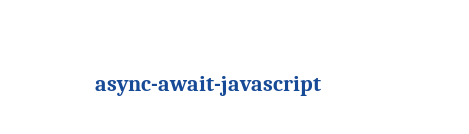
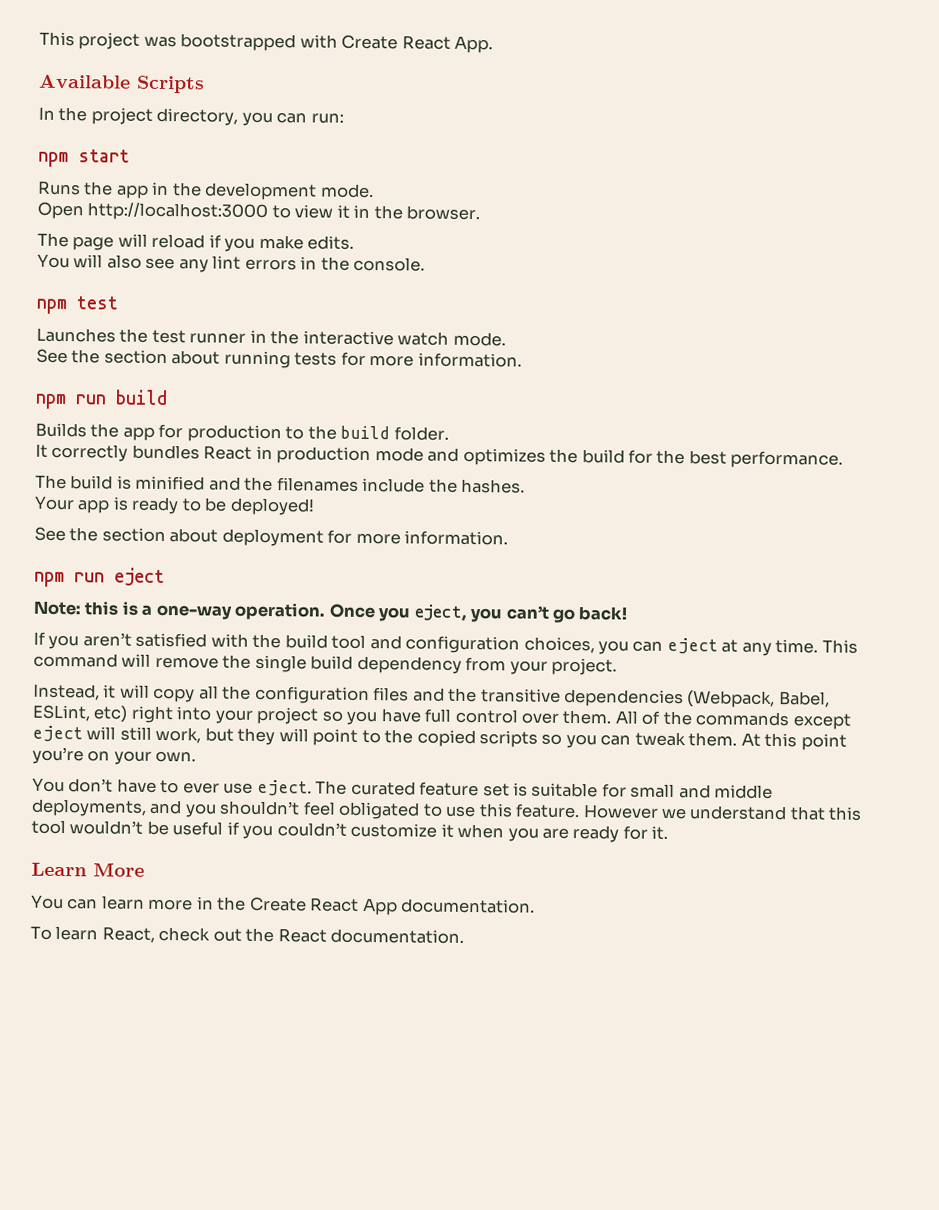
[95,76,321,96] async-await-javascript -> [39,31,494,54] [39,74,205,94] [38,106,344,127] [38,149,130,168] [37,180,374,201] [37,201,481,222] [37,232,355,252] [37,253,426,273] [36,296,118,315] [36,327,506,347] [36,348,522,369] [35,389,168,410] [35,422,449,443] [35,443,844,469] [35,474,526,494] [34,495,315,516] [34,526,509,547] [34,567,165,588] [33,600,628,624] [33,631,858,656] [33,652,618,676] [33,683,830,708] [32,704,851,730] [32,725,847,751] [32,746,197,765] [32,777,774,799] [31,798,863,821] [31,819,669,843] [31,862,145,877] [31,894,536,916] [30,925,465,944] This project was bootstrapped with Create React App. // Available Scripts // In the project directory, you can run: // npm start // Runs the app in the development mode. // Open http://localhost:3000 to view it in the browser. // The page will reload if you make edits. // You will also see any lint errors in the console. // npm test // Launches the test runner in the interactive watch mode. // See the section about running tests for more information. // npm run build // Builds the app for production to the build folder. // It correctly bundles React in production mode and optimizes the build for the best performance. // The build is minified and the filenames include the hashes. // Your app is ready to be deployed! // See the section about deployment for more information. // npm run eject // Note: this is a one-way operation. Once you eject, you can’t go back! // If you aren’t satisfied with the build tool and configuration choices, you can eject at any time. This command will remove the single build dependency from your project. // Instead, it will copy all the configuration files and the transitive dependencies (Webpack, Babel, ESLint, etc) right into your project so you have full control over them. All of the commands except eject will still work, but they will point to the copied scripts so you can tweak them. At this point you’re on your own. // You don’t have to ever use eject. The curated feature set is suitable for small and middle deployments, and you shouldn’t feel obligated to use this feature. However we understand that this tool wouldn’t be useful if you couldn’t customize it when you are ready for it. // Learn More // You can learn more in the Create React App documentation. // To learn React, check out the React documentation.

